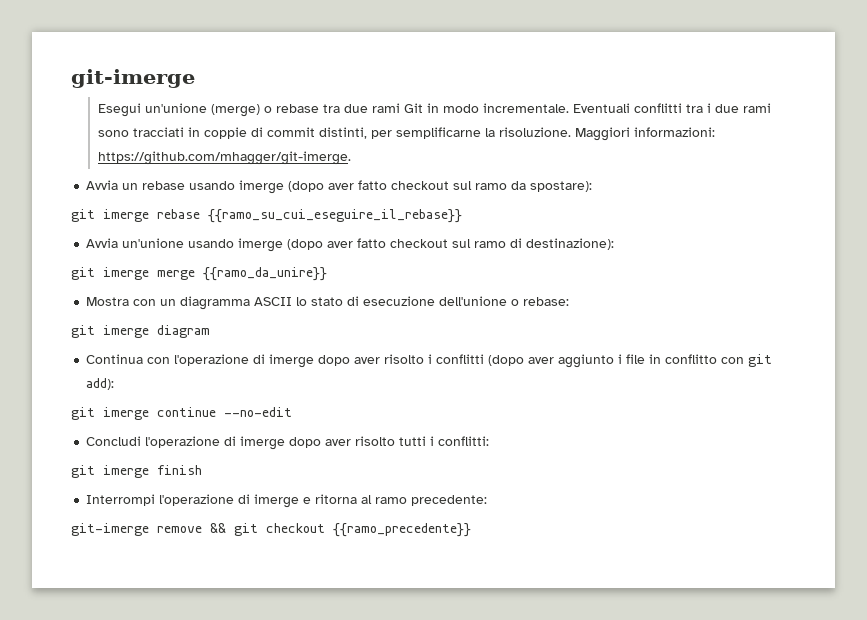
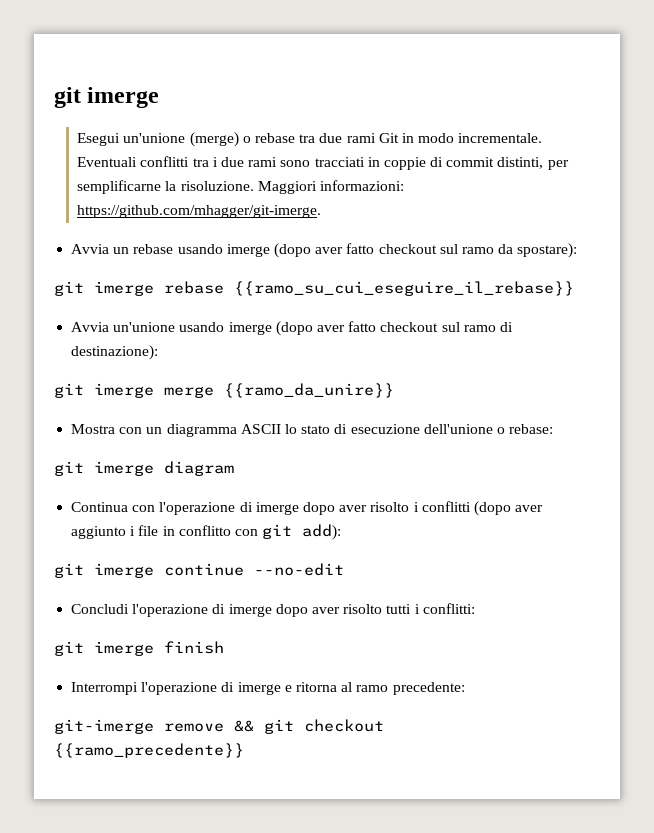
[71,69,195,88] git-imerge -> [54,87,160,108] git imerge

